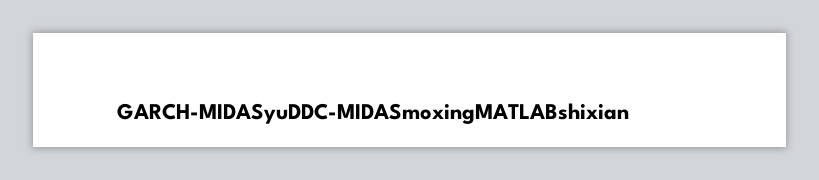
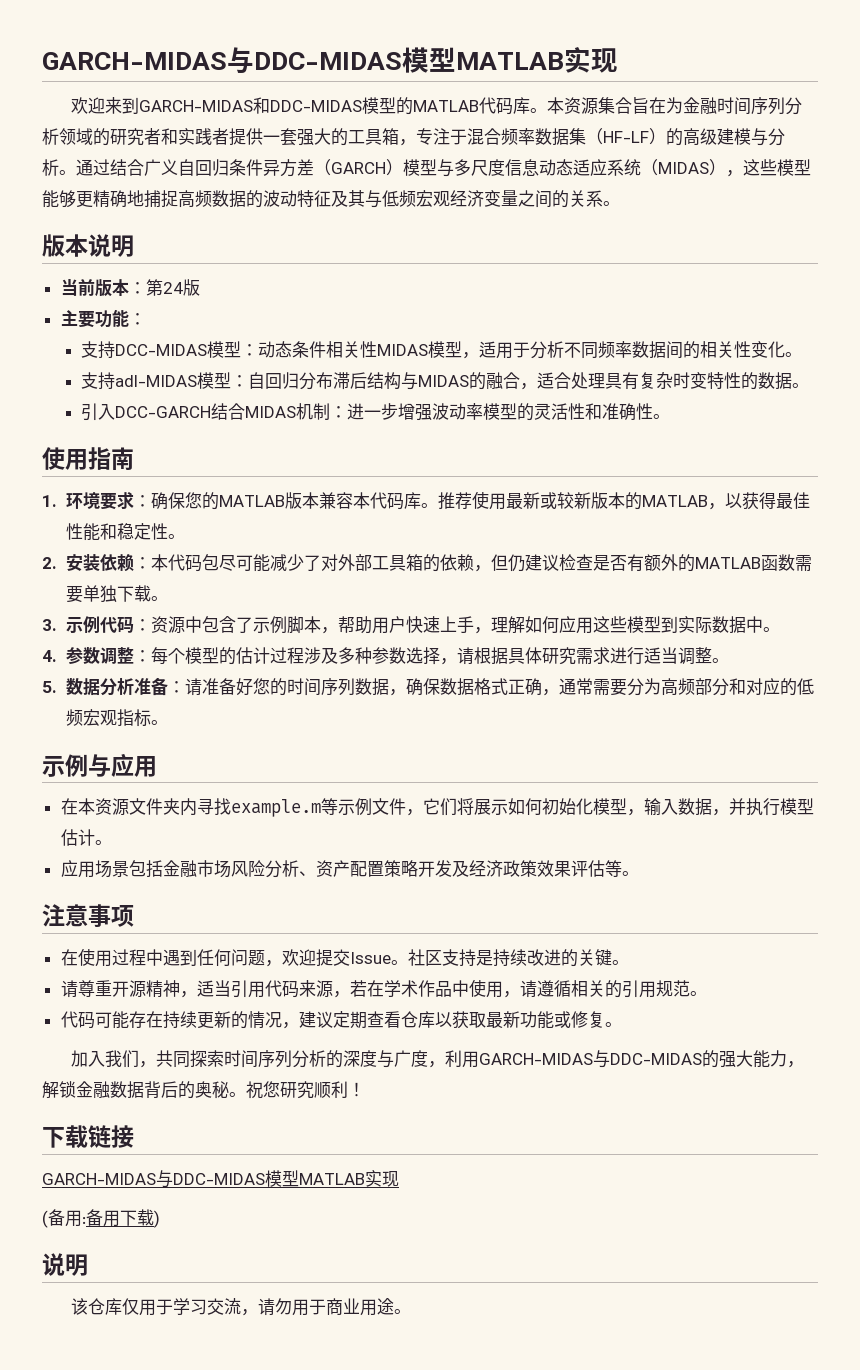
[117,103,629,124] GARCH-MIDASyuDDC-MIDASmoxingMATLABshixian -> [42,47,618,74] [71,97,803,115] [42,128,785,146] [42,159,811,177] [42,190,620,208] [42,234,134,257] [60,279,200,297] [60,309,146,328] [81,341,803,359] [81,372,810,390] [81,403,671,421] [42,447,134,470] [42,491,810,510] [65,523,185,541] [42,554,812,572] [65,585,168,603] [42,616,780,634] [42,647,729,665] [42,677,814,696] [65,709,168,727] [42,753,157,777] [60,798,814,817] [60,829,112,846] [60,860,639,878] [42,904,134,927] [60,948,629,967] [60,979,707,998] [60,1011,622,1029] [71,1050,805,1068] [42,1081,365,1099] [42,1125,134,1148] [42,1170,399,1188] [42,1209,160,1228] [42,1253,88,1276] [71,1298,412,1316] GARCH-MIDAS与DDC-MIDAS模型MATLAB实现 // 欢迎来到GARCH-MIDAS和DDC-MIDAS模型的MATLAB代码库。本资源集合旨在为金融时间序列分析领域的研究者和实践者提供一套强大的工具箱，专注于混合频率数据集（HF-LF）的高级建模与分析。通过结合广义自回归条件异方差（GARCH）模型与多尺度信息动态适应系统（MIDAS），这些模型能够更精确地捕捉高频数据的波动特征及其与低频宏观经济变量之间的关系。 // 版本说明 // 当前版本：第24版 // 主要功能： // 支持DCC-MIDAS模型：动态条件相关性MIDAS模型，适用于分析不同频率数据间的相关性变化。 // 支持adl-MIDAS模型：自回归分布滞后结构与MIDAS的融合，适合处理具有复杂时变特性的数据。 // 引入DCC-GARCH结合MIDAS机制：进一步增强波动率模型的灵活性和准确性。 // 使用指南 // 1.环境要求：确保您的MATLAB版本兼容本代码库。推荐使用最新或较新版本的MATLAB，以获得最佳性能和稳定性。 // 2.安装依赖：本代码包尽可能减少了对外部工具箱的依赖，但仍建议检查是否有额外的MATLAB函数需要单独下载。 // 3.示例代码：资源中包含了示例脚本，帮助用户快速上手，理解如何应用这些模型到实际数据中。 // 4.参数调整：每个模型的估计过程涉及多种参数选择，请根据具体研究需求进行适当调整。 // 5.数据分析准备：请准备好您的时间序列数据，确保数据格式正确，通常需要分为高频部分和对应的低频宏观指标。 // 示例与应用 // 在本资源文件夹内寻找example.m等示例文件，它们将展示如何初始化模型，输入数据，并执行模型估计。 // 应用场景包括金融市场风险分析、资产配置策略开发及经济政策效果评估等。 // 注意事项 // 在使用过程中遇到任何问题，欢迎提交Issue。社区支持是持续改进的关键。 // 请尊重开源精神，适当引用代码来源，若在学术作品中使用，请遵循相关的引用规范。 // 代码可能存在持续更新的情况，建议定期查看仓库以获取最新功能或修复。 // 加入我们，共同探索时间序列分析的深度与广度，利用GARCH-MIDAS与DDC-MIDAS的强大能力，解锁金融数据背后的奥秘。祝您研究顺利！ // 下载链接 // GARCH-MIDAS与DDC-MIDAS模型MATLAB实现 // (备用:备用下载) // 说明 // 该仓库仅用于学习交流，请勿用于商业用途。

